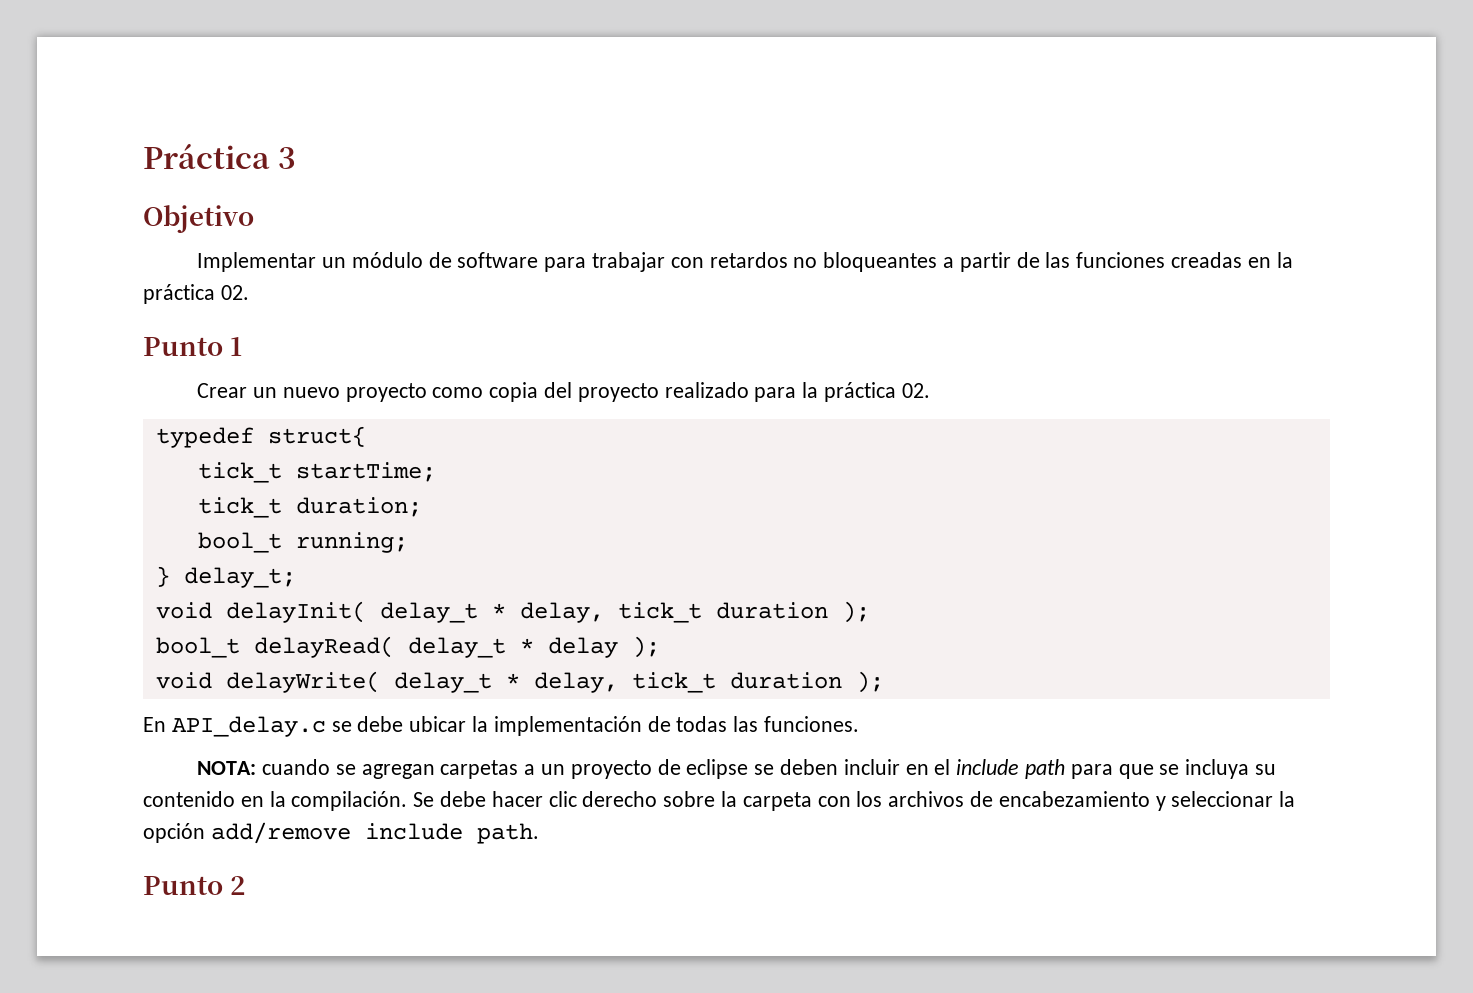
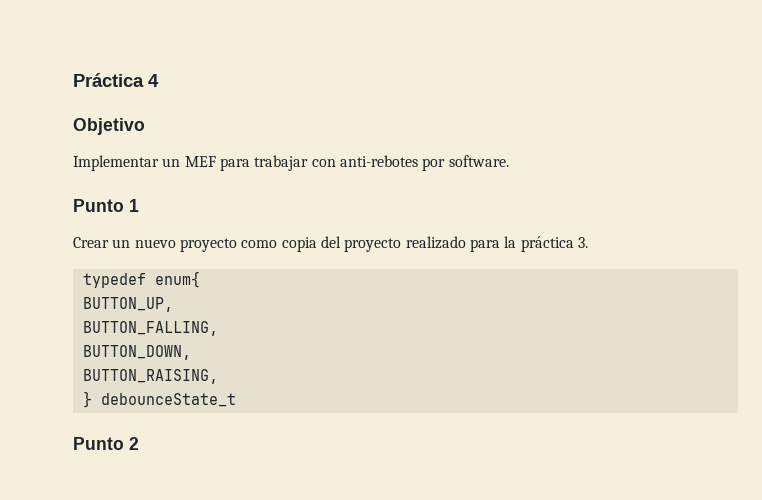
[278,147,297,169] 3 -> [148,74,159,87] 4
[351,252,1293,272] [143,284,249,304] módulo de software para trabajar con retardos no bloqueantes a partir de las funciones creadas en la práctica 02. -> [184,155,509,171] MEF para trabajar con anti-rebotes por software.
[901,383,930,398] 02. -> [577,237,588,248] 3.
[267,426,366,447] [197,462,436,483] [197,497,422,518] [197,532,408,553] [155,566,296,588] [155,601,870,623] [155,636,660,658] [155,671,884,693] [143,716,860,737] [197,759,1276,779] [143,791,1296,811] [143,822,539,844] struct{ // tick_t startTime; // tick_t duration; // bool_t running; // } delay_t; // void delayInit( delay_t * delay, tick_t duration ); // bool_t delayRead( delay_t * delay ); // void delayWrite( delay_t * delay, tick_t duration ); // En API_delay.c se debe ubicar la implementación de todas las funciones. // NOTA: cuando se agregan carpetas a un proyecto de eclipse se deben incluir en el include path para que se incluya su contenido en la compilación. Se debe hacer clic derecho sobre la carpeta con los archivos de encabezamiento y seleccionar la opción add/remove include path. -> [154,271,200,288] [82,297,173,312] [82,321,218,336] [82,345,191,360] [82,369,218,384] [82,391,236,408] enum{ // BUTTON_UP, // BUTTON_FALLING, // BUTTON_DOWN, // BUTTON_RAISING, // } debounceState_t

